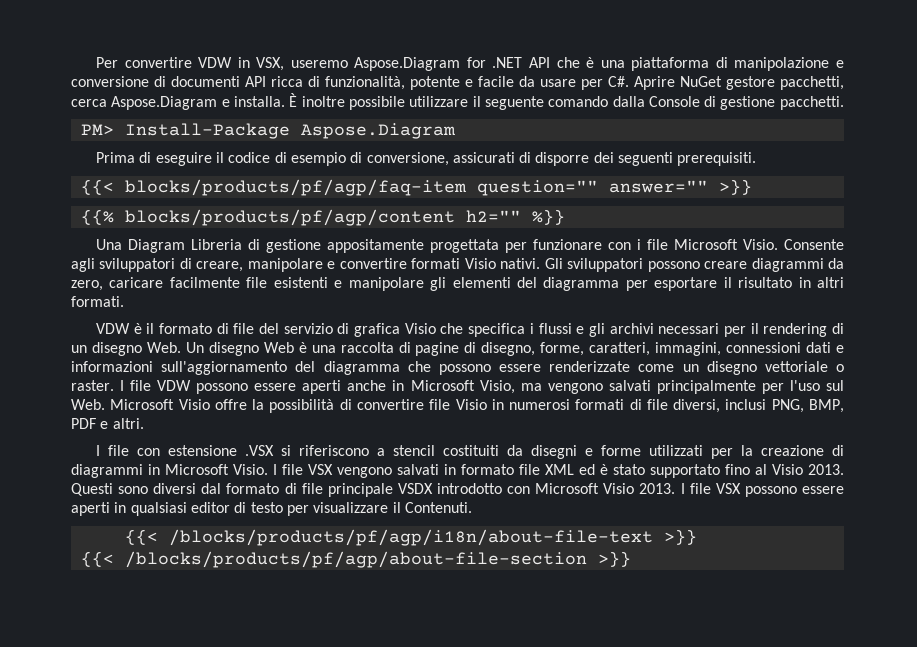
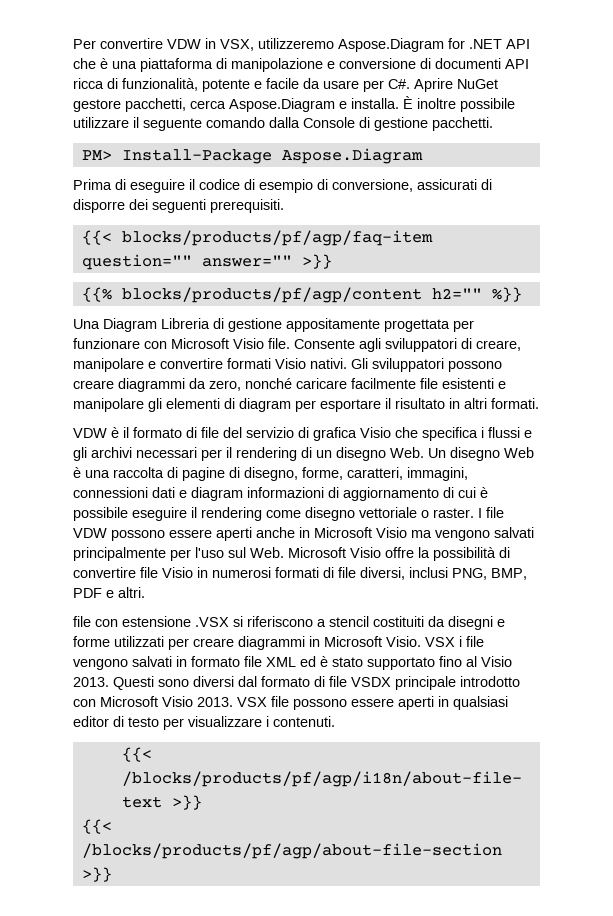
[290,60,348,68] useremo -> [258,38,334,49] utilizzeremo
[636,239,778,250] i file Microsoft Visio. -> [171,338,290,349] Microsoft Visio file.
(103, 285) none -> [245,378,292,389] nonché
[516,277,620,291] del diagramma -> [224,398,291,412] di diagram
[71,361,699,375] informazioni sull'aggiornamento del diagramma che possono essere renderizzate come un -> [191,487,488,501] [73,507,301,521] diagram informazioni di aggiornamento di cui è possibile eseguire il rendering come
[479,380,515,394] Visio, -> [376,527,407,538] Visio
[95,445,100,456] I -> (145, 592) none
[740,445,844,456] la creazione di -> [193,638,234,647] creare
[273,464,333,475] I file VSX -> [425,636,484,647] VSX i file
[327,483,433,497] principale VSDX -> [351,676,456,690] VSDX principale
[680,483,741,494] I file VSX -> [237,696,289,707] VSX file
[392,502,472,513] il Contenuti. -> [266,716,335,727] i contenuti.

